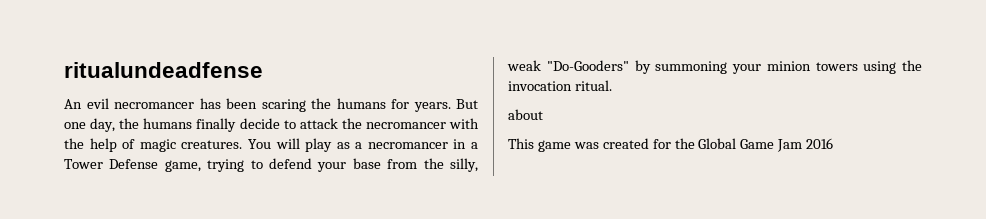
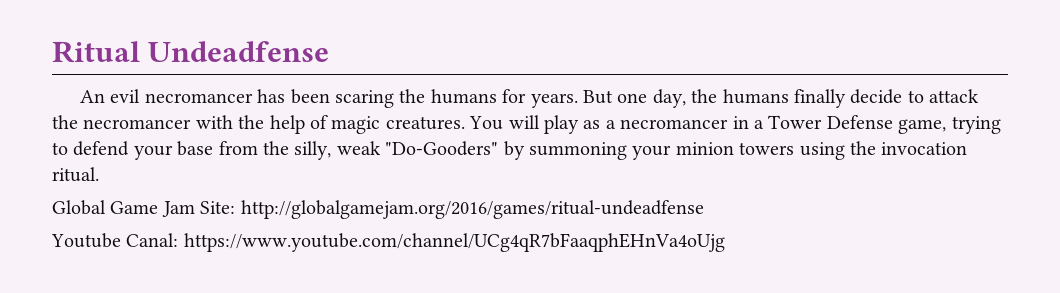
[64,62,263,78] ritualundeadfense -> [52,41,330,63] Ritual Undeadfense
[508,109,543,120] [508,138,834,152] about // This game was created for the Global Game Jam 2016 -> [52,200,704,219] [51,233,725,252] Global Game Jam Site: http://globalgamejam.org/2016/games/ritual-undeadfense // Youtube Canal: https://www.youtube.com/channel/UCg4qR7bFaaqphEHnVa4oUjg

